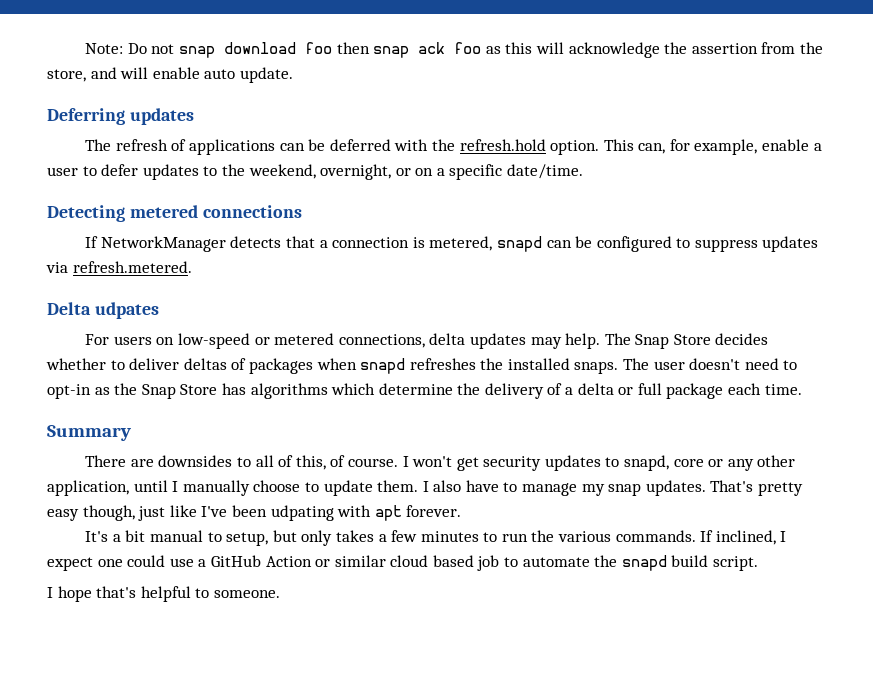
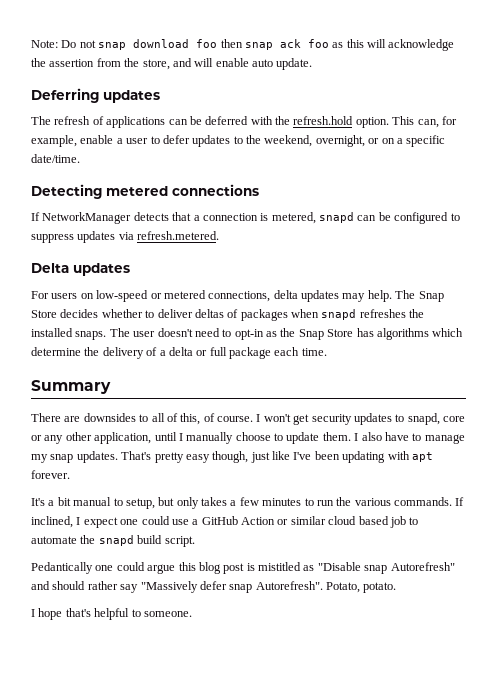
[94,302,159,319] udpates -> [73,263,130,276] updates
[270,505,334,521] udpating -> [342,451,386,463] updating
(759, 563) none -> [31,562,455,574] [31,581,397,593] // Pedantically one could argue this blog post is mistitled as "Disable snap Autorefresh" and should rather say "Massively defer snap Autorefresh". Potato, potato.

